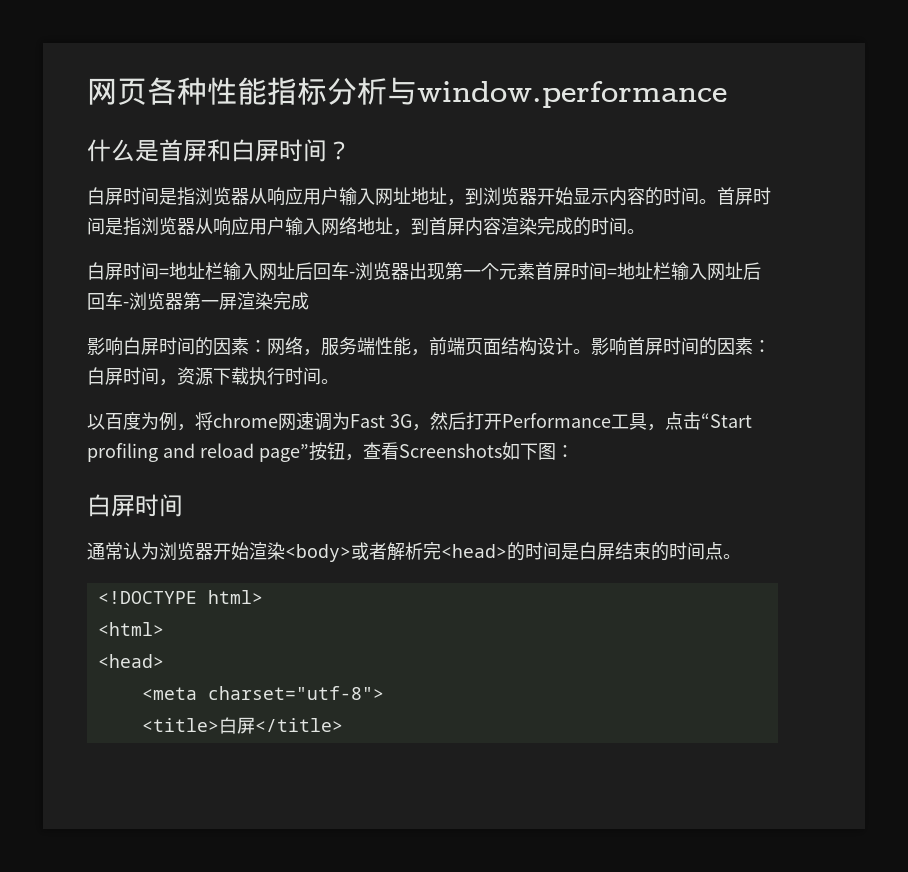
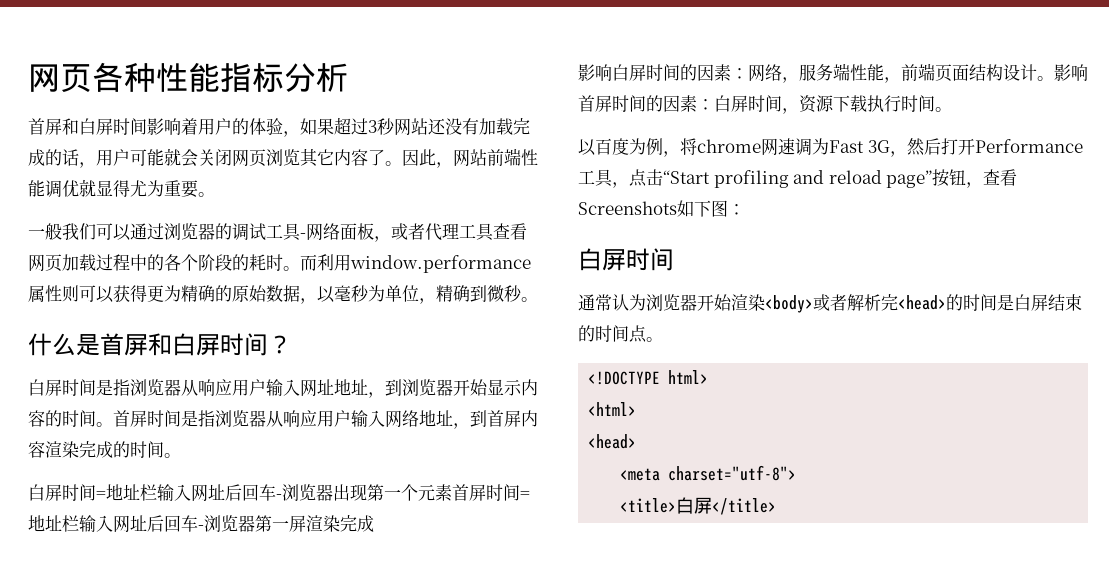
[387,77,727,108] 与window.performance -> [28,117,530,137] [28,148,538,168] [28,179,215,198] [28,223,527,242] [28,254,531,273] [28,285,538,304] // 首屏和白屏时间影响着用户的体验，如果超过3秒网站还没有加载完成的话，用户可能就会关闭网页浏览其它内容了。因此，网站前端性能调优就显得尤为重要。 // 一般我们可以通过浏览器的调试工具-网络面板，或者代理工具查看网页加载过程中的各个阶段的耗时。而利用window.performance属性则可以获得更为精确的原始数据，以毫秒为单位，精确到微秒。

